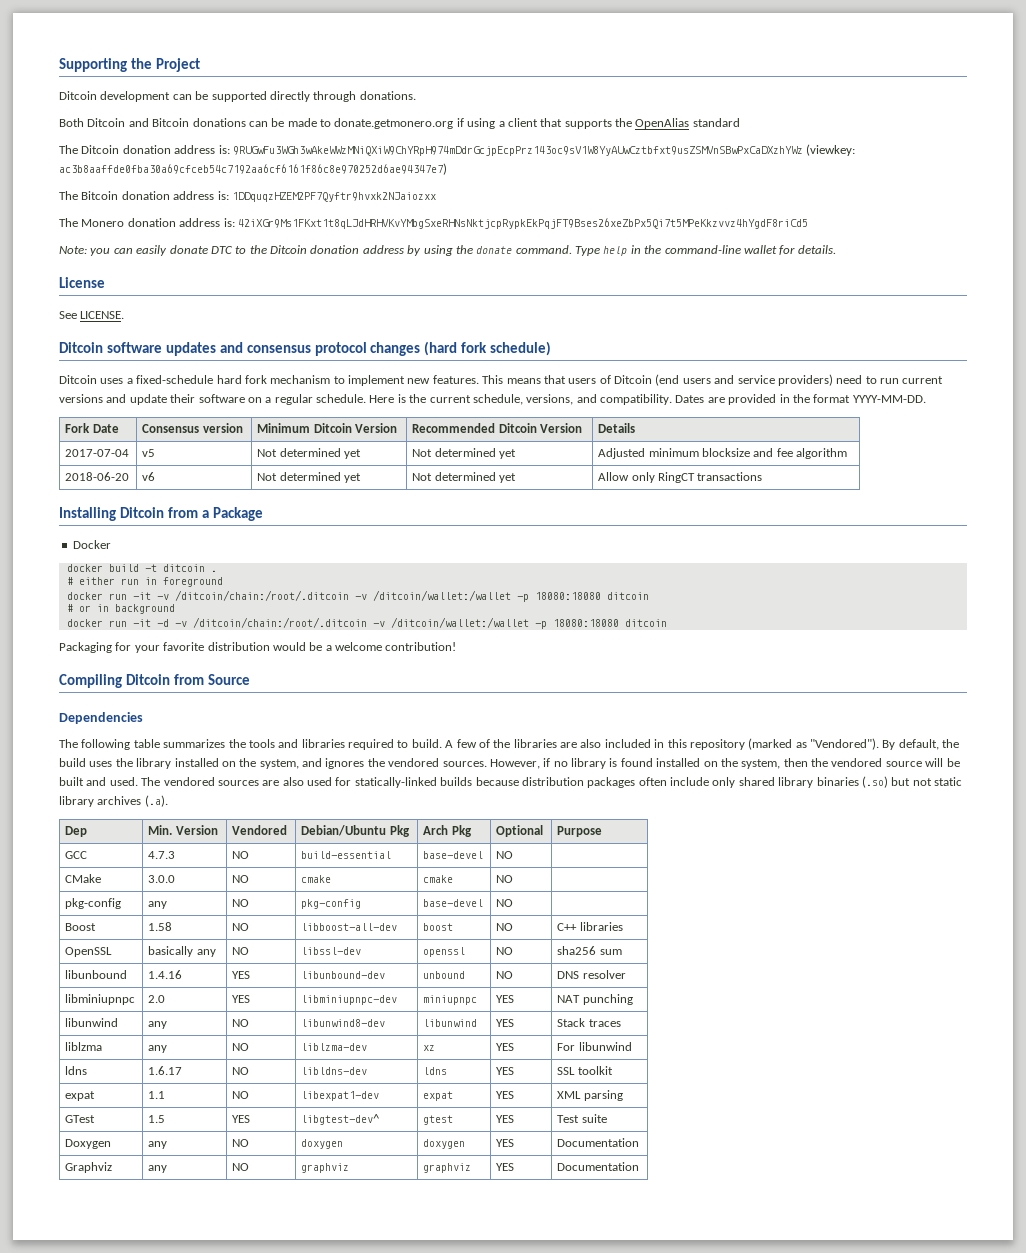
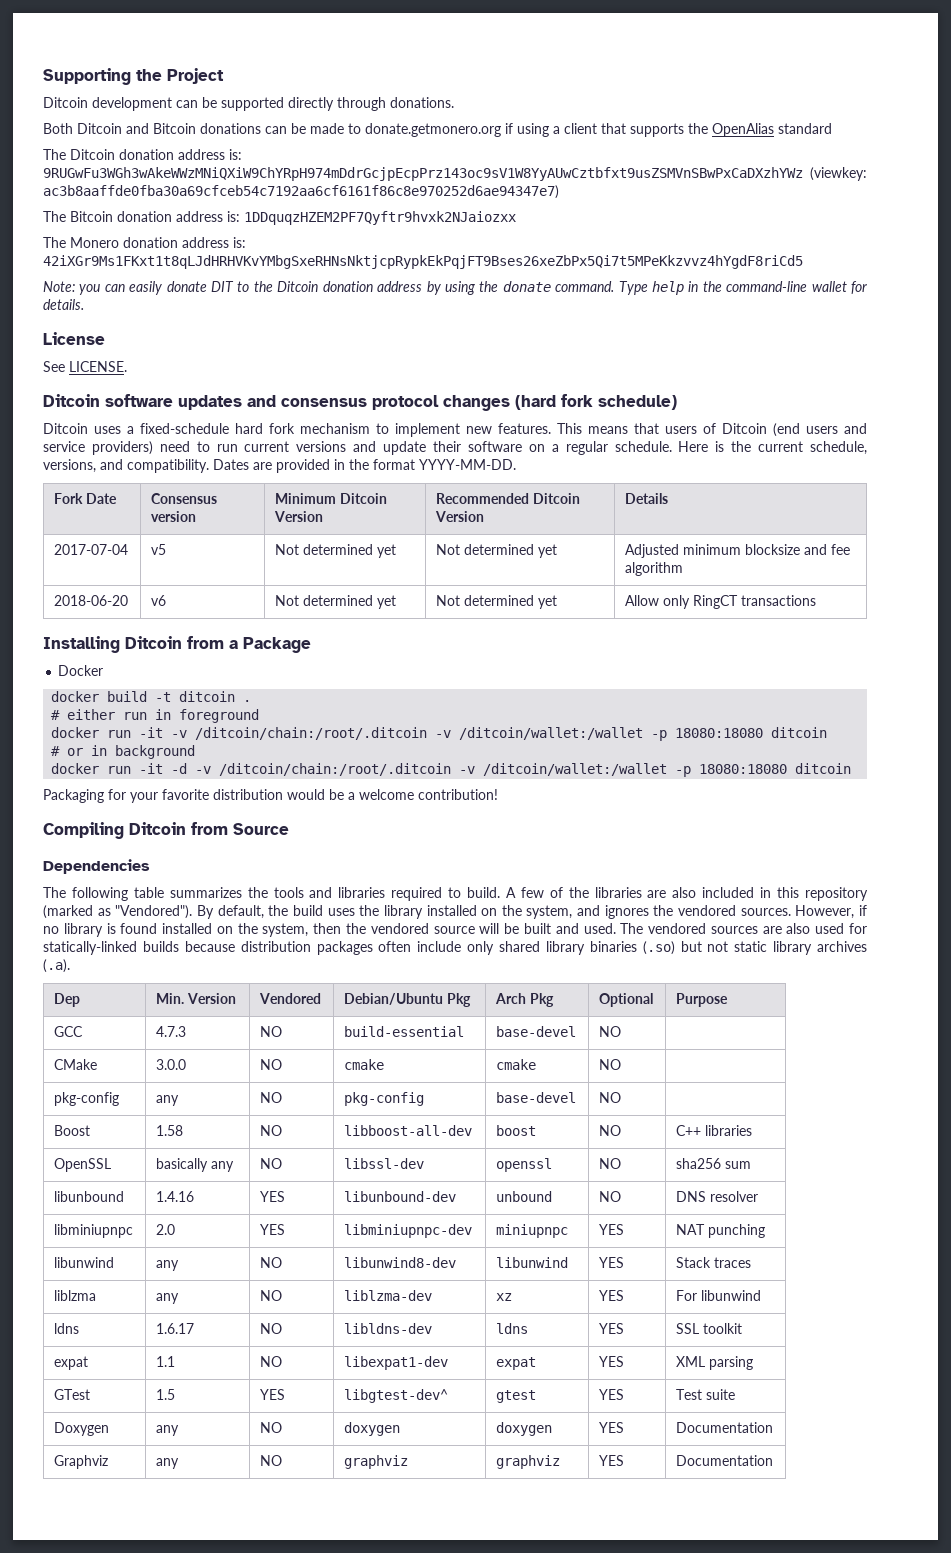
[210,246,233,254] DTC -> [211,281,235,292] DIT

